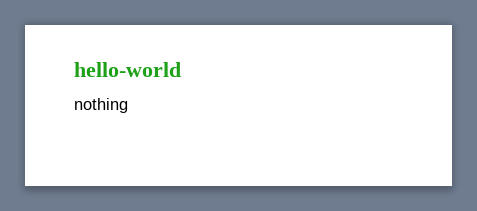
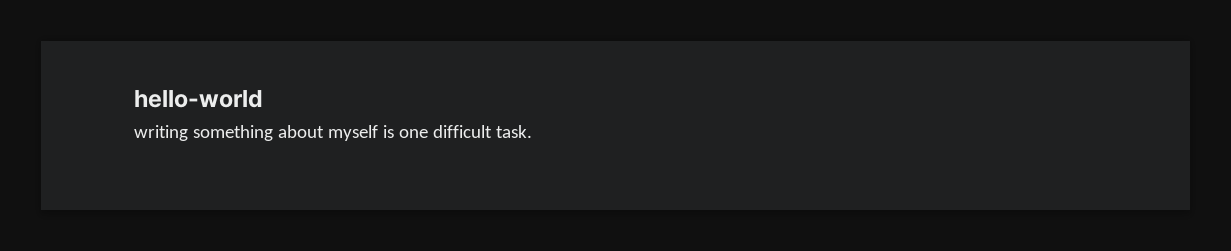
[74,98,128,113] nothing -> [134,125,532,141] writing something about myself is one difficult task.

